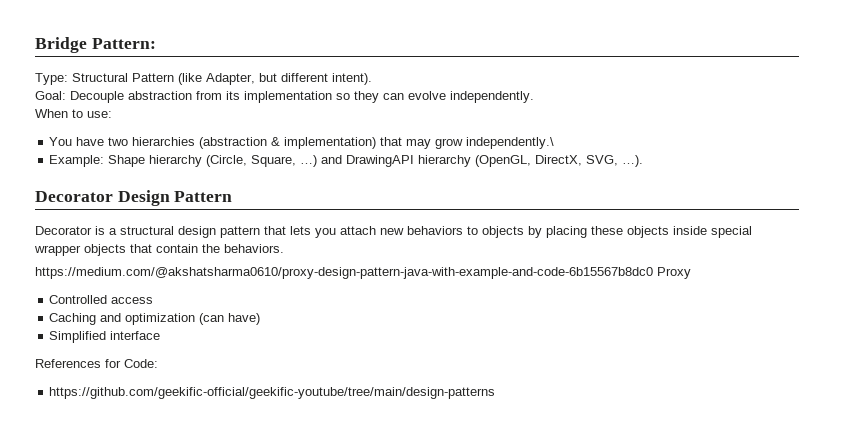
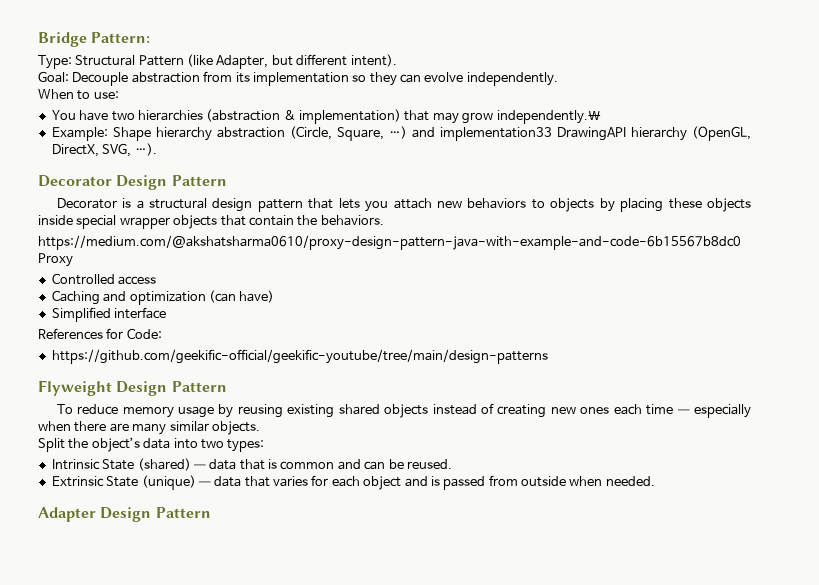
(203, 161) none -> [216,127,285,138] abstraction
(343, 159) none -> [439,127,552,141] implementation33
(496, 393) none -> [38,380,227,396] [56,403,751,418] [38,421,260,435] [38,437,265,452] [51,458,452,471] [51,475,655,490] [38,507,211,522] // Flyweight Design Pattern // To reduce memory usage by reusing existing shared objects instead of creating new ones each time — especially when there are many similar objects. // Split the object’s data into two types: // Intrinsic State (shared) — data that is common and can be reused. // Extrinsic State (unique) — data that varies for each object and is passed from outside when needed. // Adapter Design Pattern

